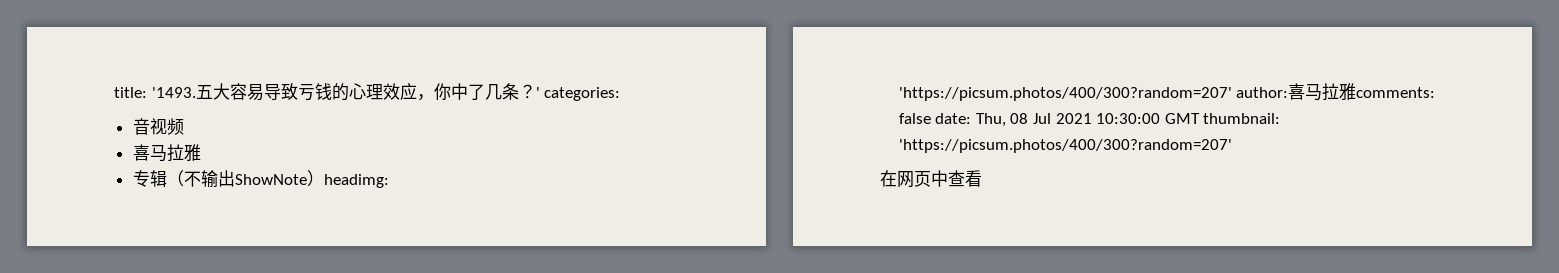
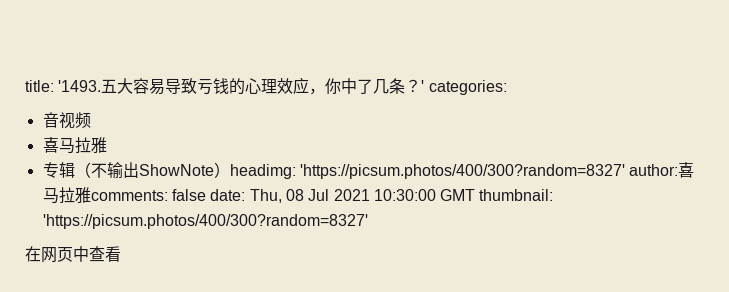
[898,87,1232,101] 'https://picsum.photos/400/300?random=207' -> [299,164,625,179] 'https://picsum.photos/400/300?random=8327'
[898,139,1232,153] 'https://picsum.photos/400/300?random=207' -> [42,214,368,229] 'https://picsum.photos/400/300?random=8327'

